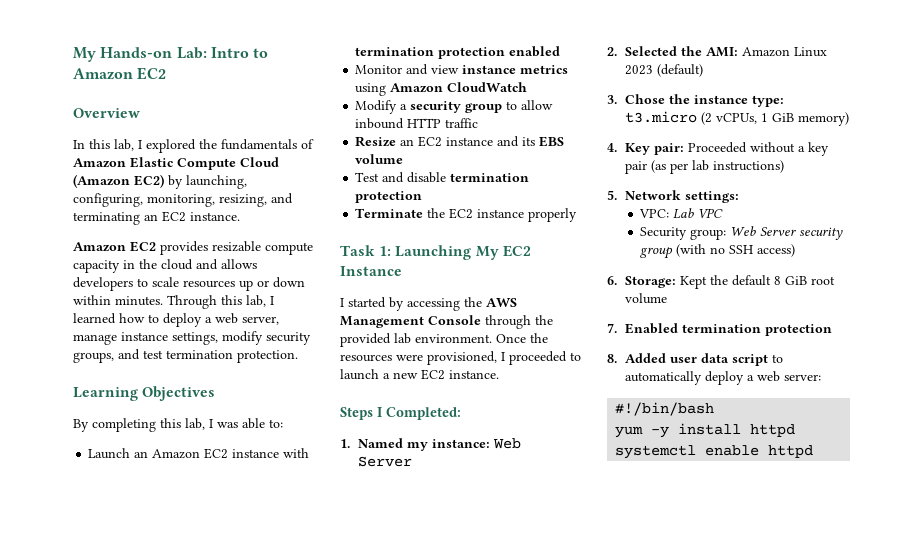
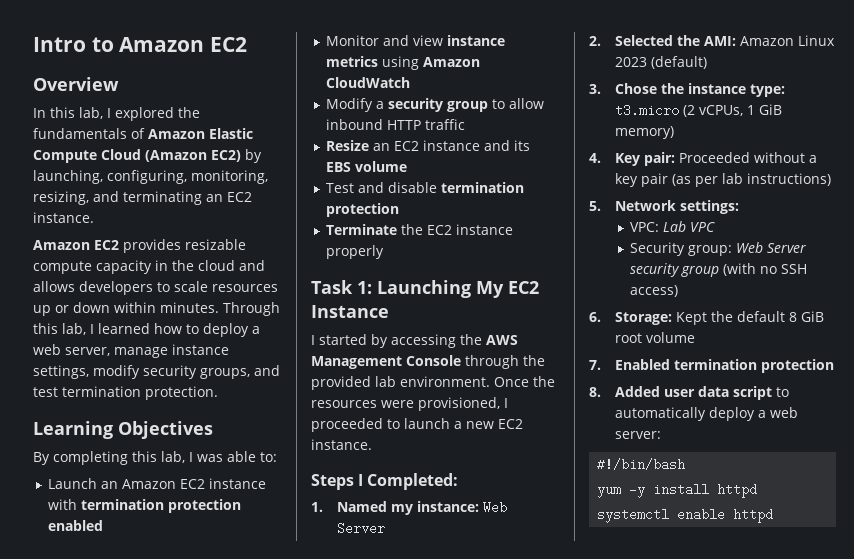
[73,47,207,62] My Hands-on Lab: -> (33, 44) none

